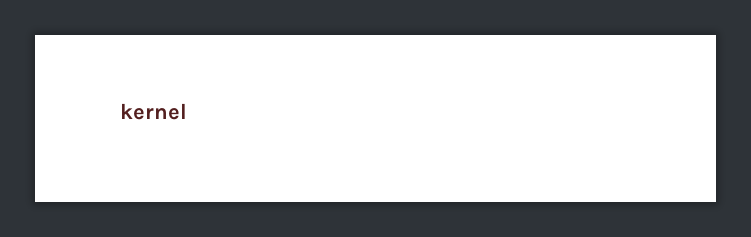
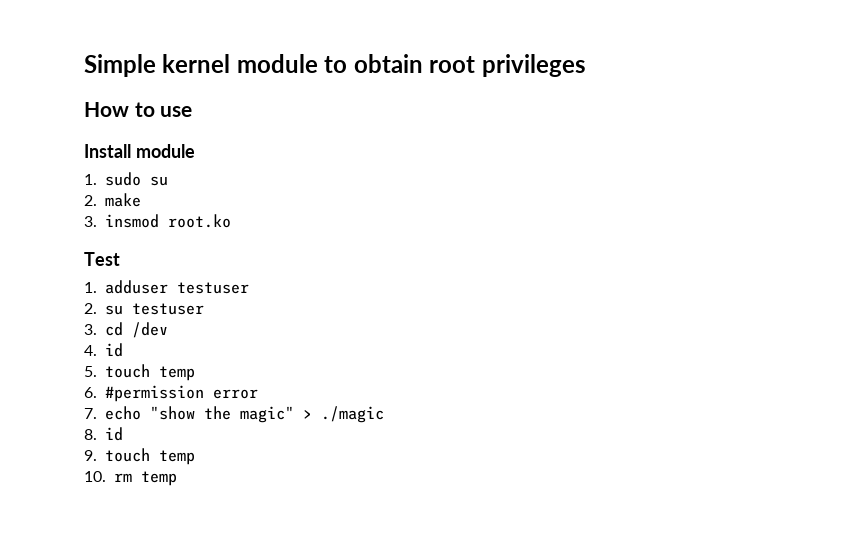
[120,103,187,120] kernel -> [84,54,586,77] [84,102,193,117] [84,144,195,158] [84,172,169,186] [84,193,142,207] [84,214,232,228] [84,252,120,266] [84,280,250,294] [84,303,205,315] [84,322,169,338] [84,343,124,357] [84,364,196,381] [84,385,259,402] [84,406,385,423] [84,427,124,441] [84,448,196,465] [84,471,177,486] Simple kernel module to obtain root privileges // How to use // Install module // 1. sudo su // 2. make // 3. insmod root.ko // Test // 1. adduser testuser // 2. su testuser // 3. cd /dev // 4. id // 5. touch temp // 6. #permission error // 7. echo "show the magic" > ./magic // 8. id // 9. touch temp // 10. rm temp

